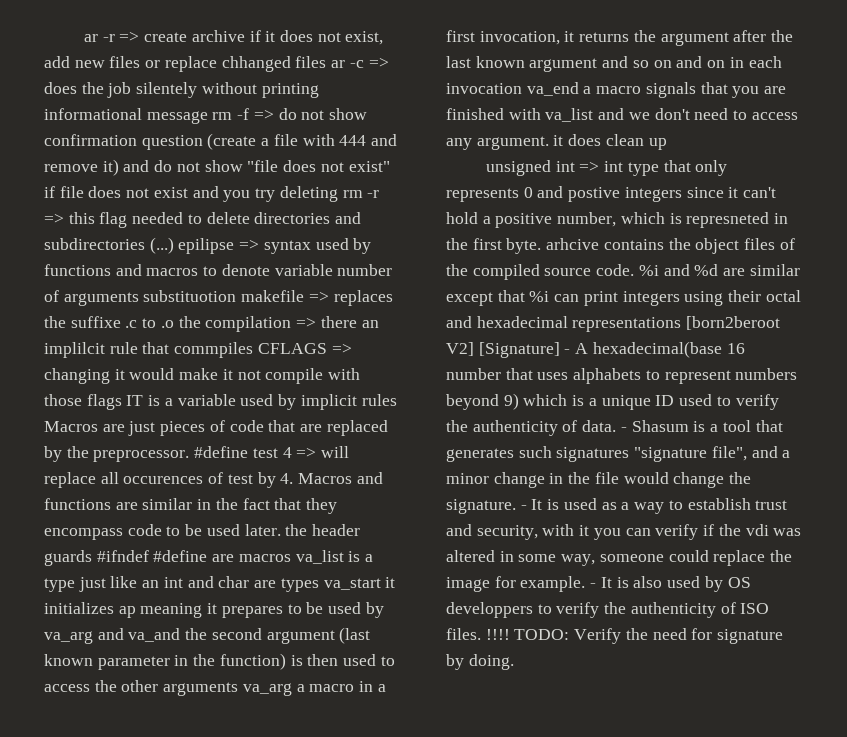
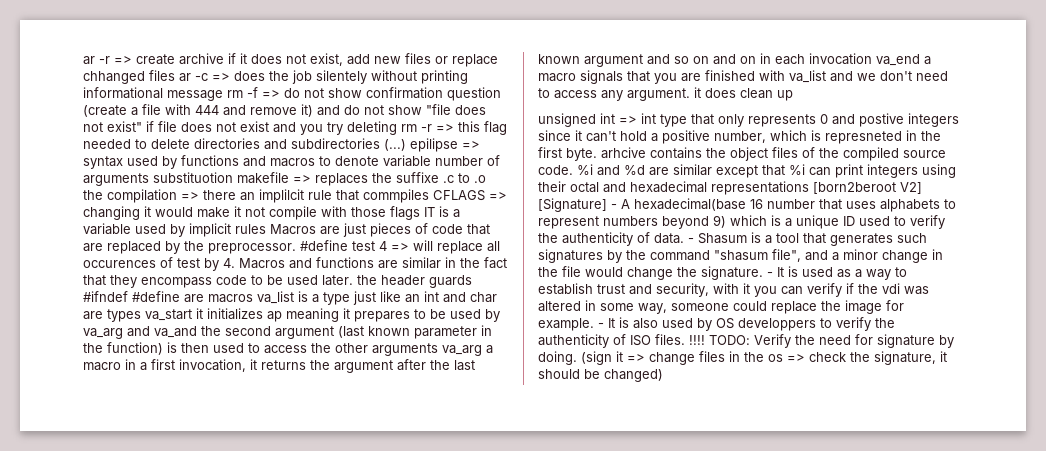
[634,447,708,462] "signature -> [607,250,768,263] by the command "shasum
(514, 662) none -> [581,351,947,365] [538,369,663,382] (sign it => change files in the os => check the signature, it should be changed)

